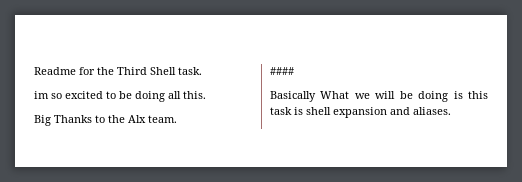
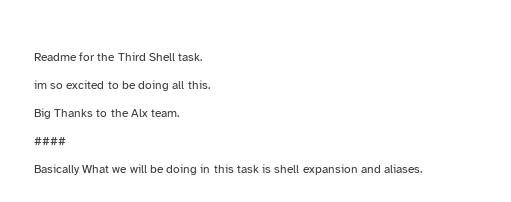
[453,91,463,99] is -> [200,164,211,173] in

